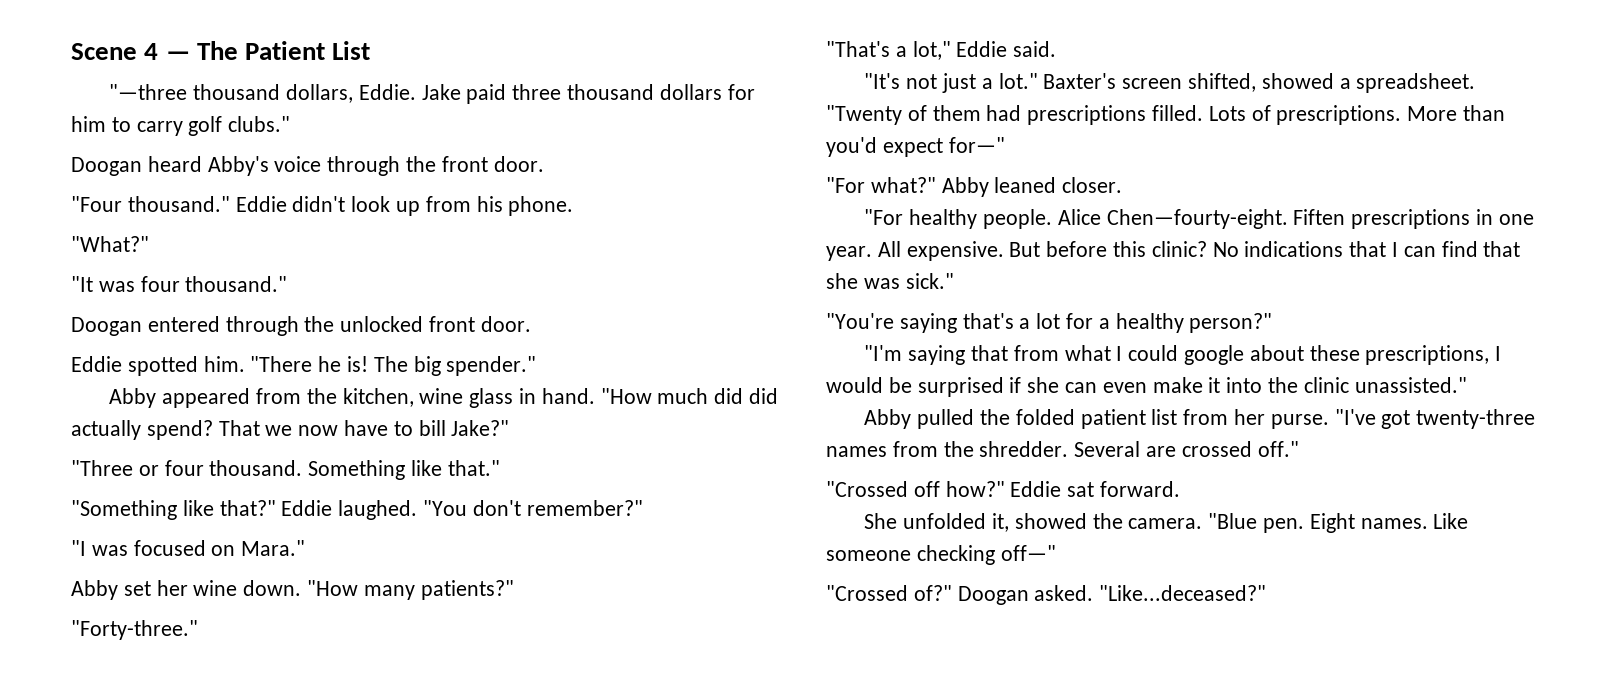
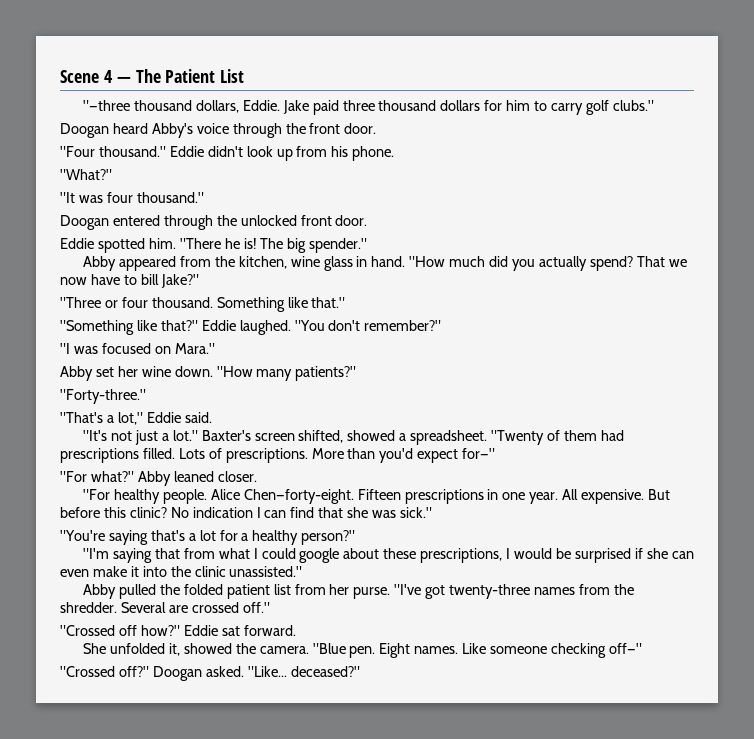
[748,388,778,404] did -> [512,259,536,271] you
[1106,209,1346,229] Chen—fourty-eight. Fiften -> [243,489,401,504] Chen—forty-eight. Fifteen
[1244,241,1387,257] indications that -> [192,507,253,518] indication
[913,585,952,601] of?" -> [118,666,149,677] off?"
[1099,585,1267,601] "Like...deceased?" -> [247,666,360,677] "Like... deceased?"

